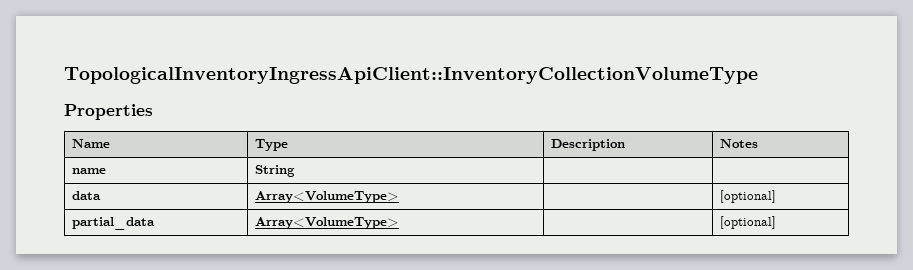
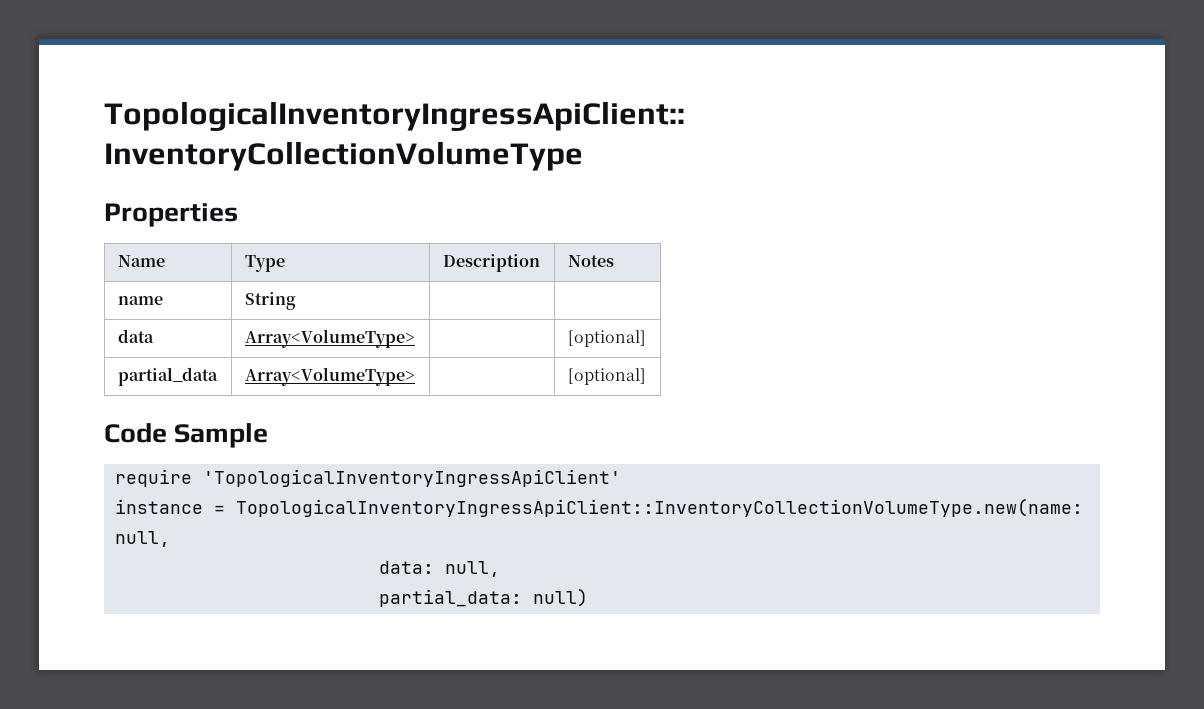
(777, 222) none -> [104,423,269,448] [114,469,621,487] [114,498,1083,517] [114,531,170,547] [378,561,500,577] [378,588,588,607] // Code Sample // require 'TopologicalInventoryIngressApiClient' // instance = TopologicalInventoryIngressApiClient::InventoryCollectionVolumeType.new(name: null, // data: null, // partial_data: null)

